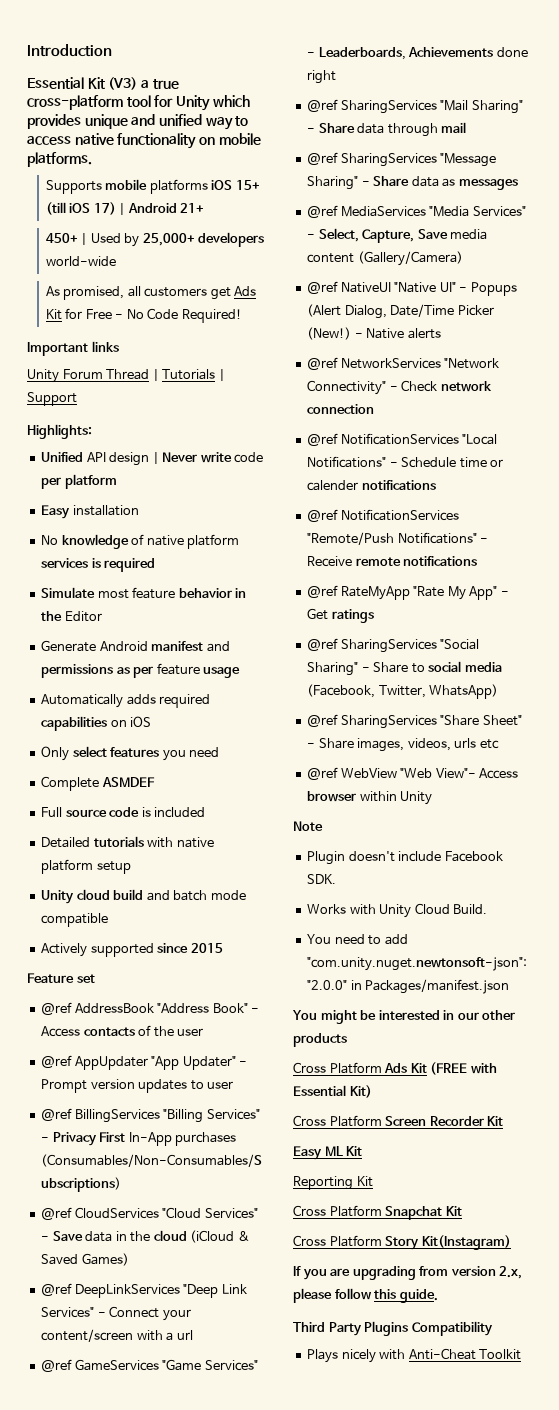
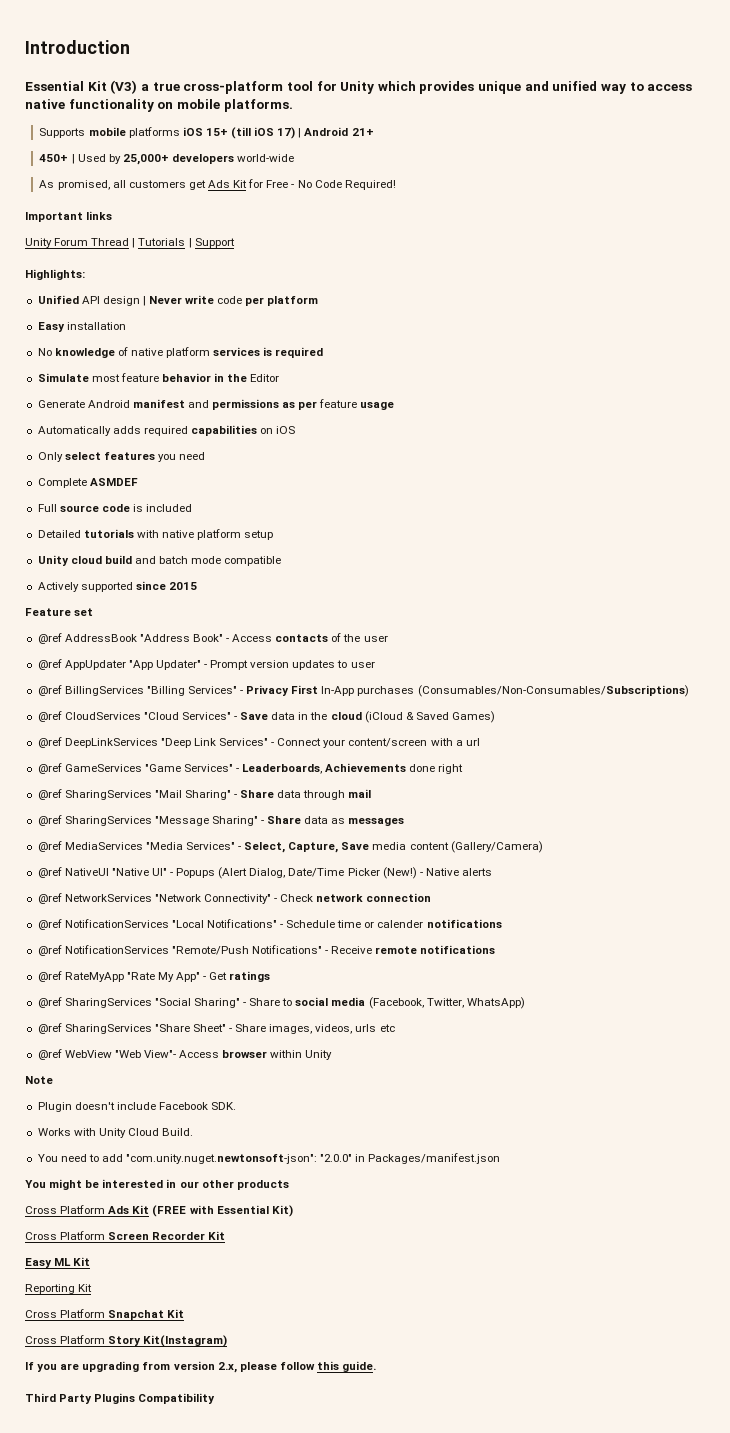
[307,1348,522,1363] // Plays nicely with Anti-Cheat Toolkit -> (216, 1398) none

